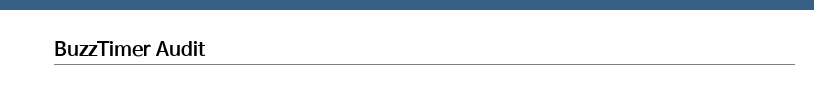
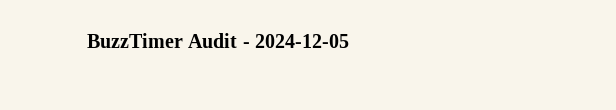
(207, 48) none -> [242,34,350,48] - 2024-12-05

